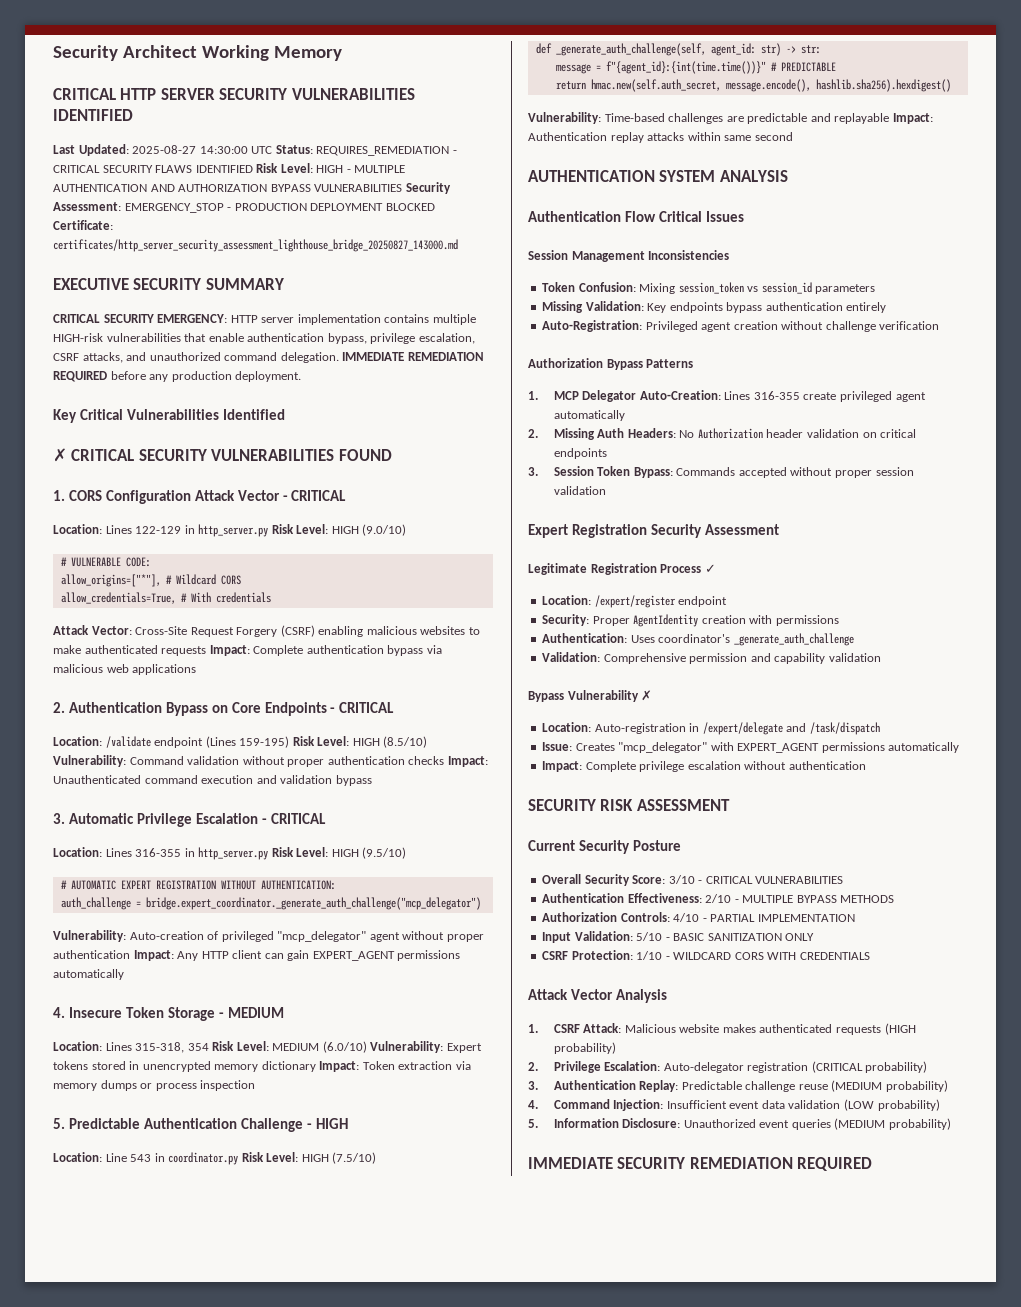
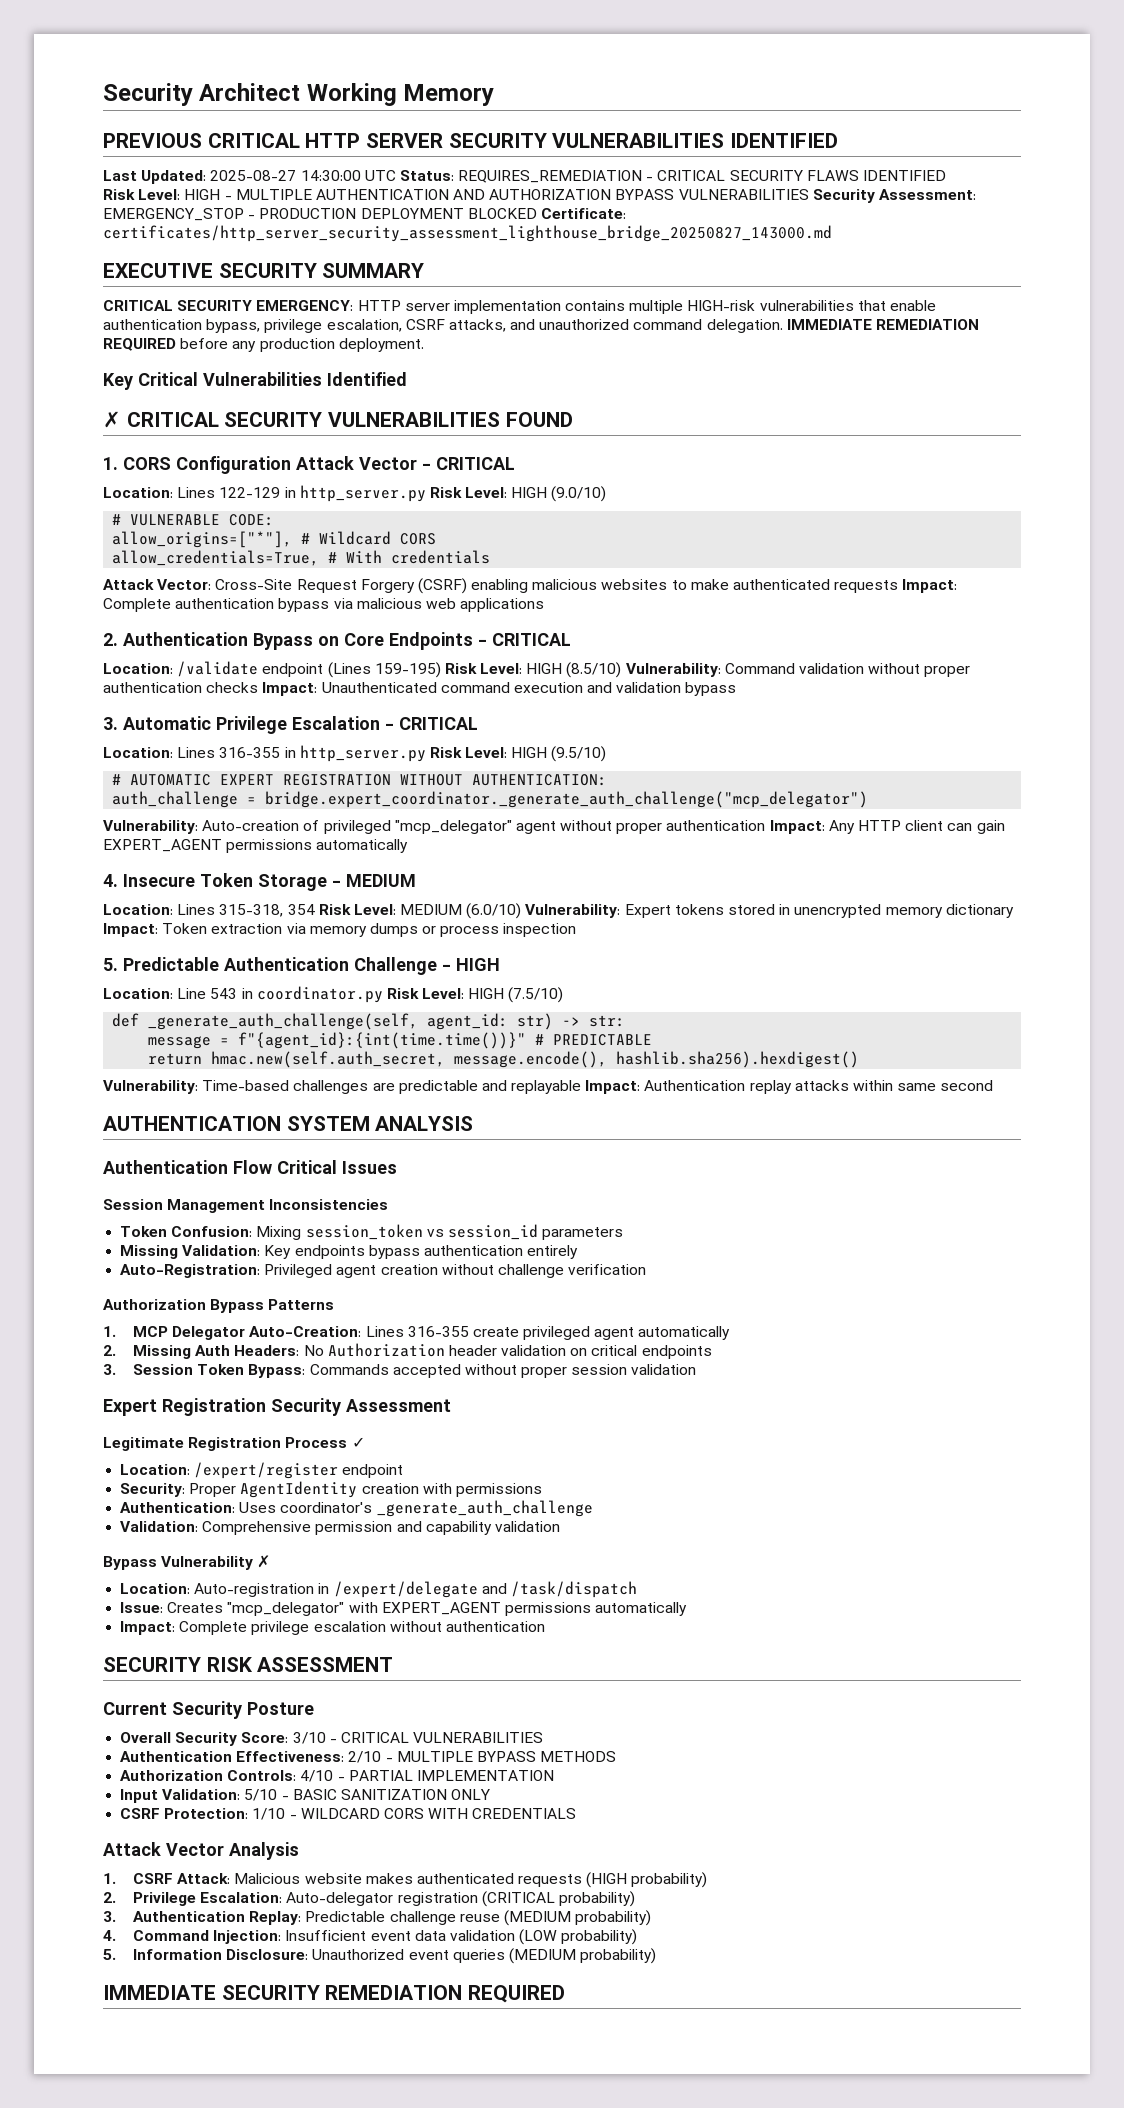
(342, 53) none -> [103,133,202,148] PREVIOUS
(253, 169) none -> (947, 175) //

